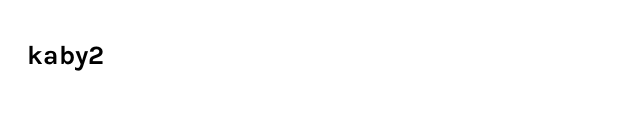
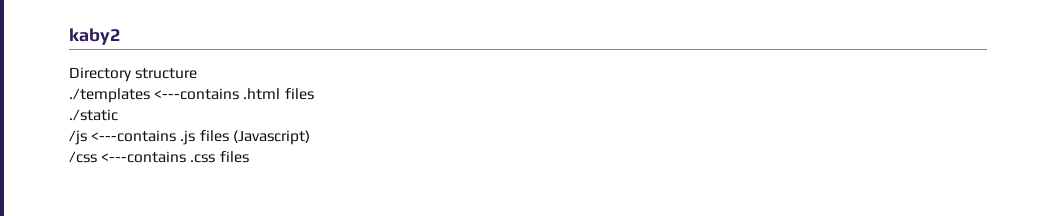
(104, 58) none -> [69,67,198,82] [69,88,314,103] [69,109,118,121] [69,130,310,145] [69,151,249,163] // Directory structure // ./templates <---contains .html files // ./static // /js <---contains .js files (Javascript) // /css <---contains .css files

